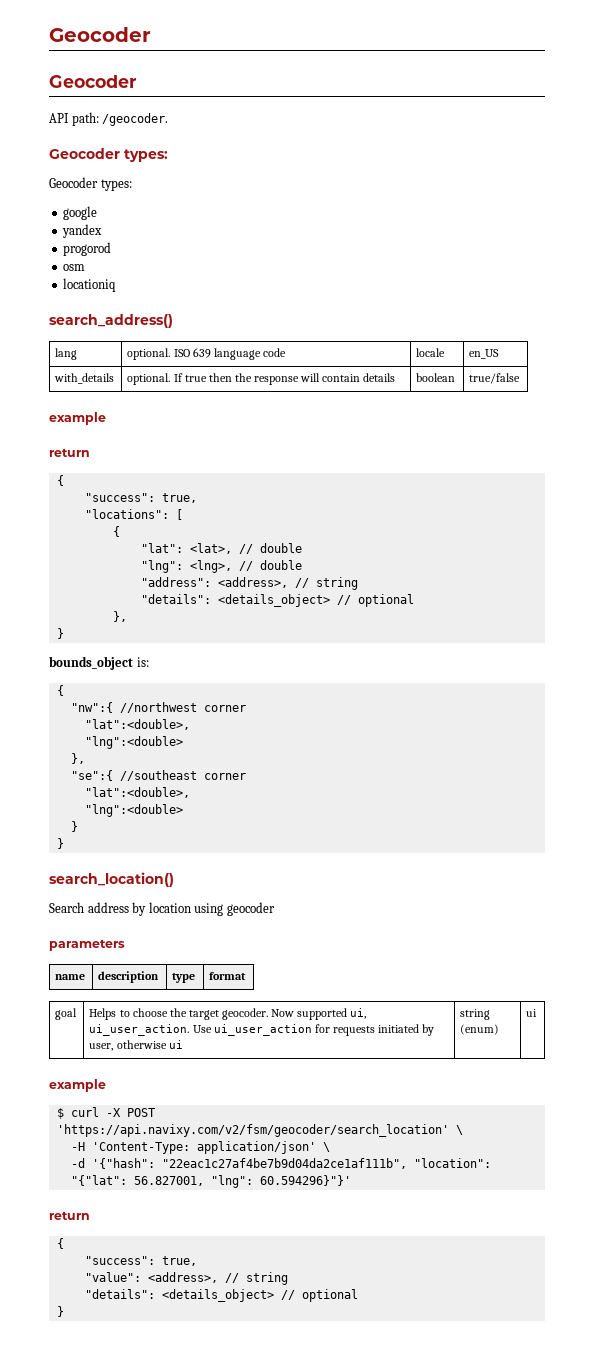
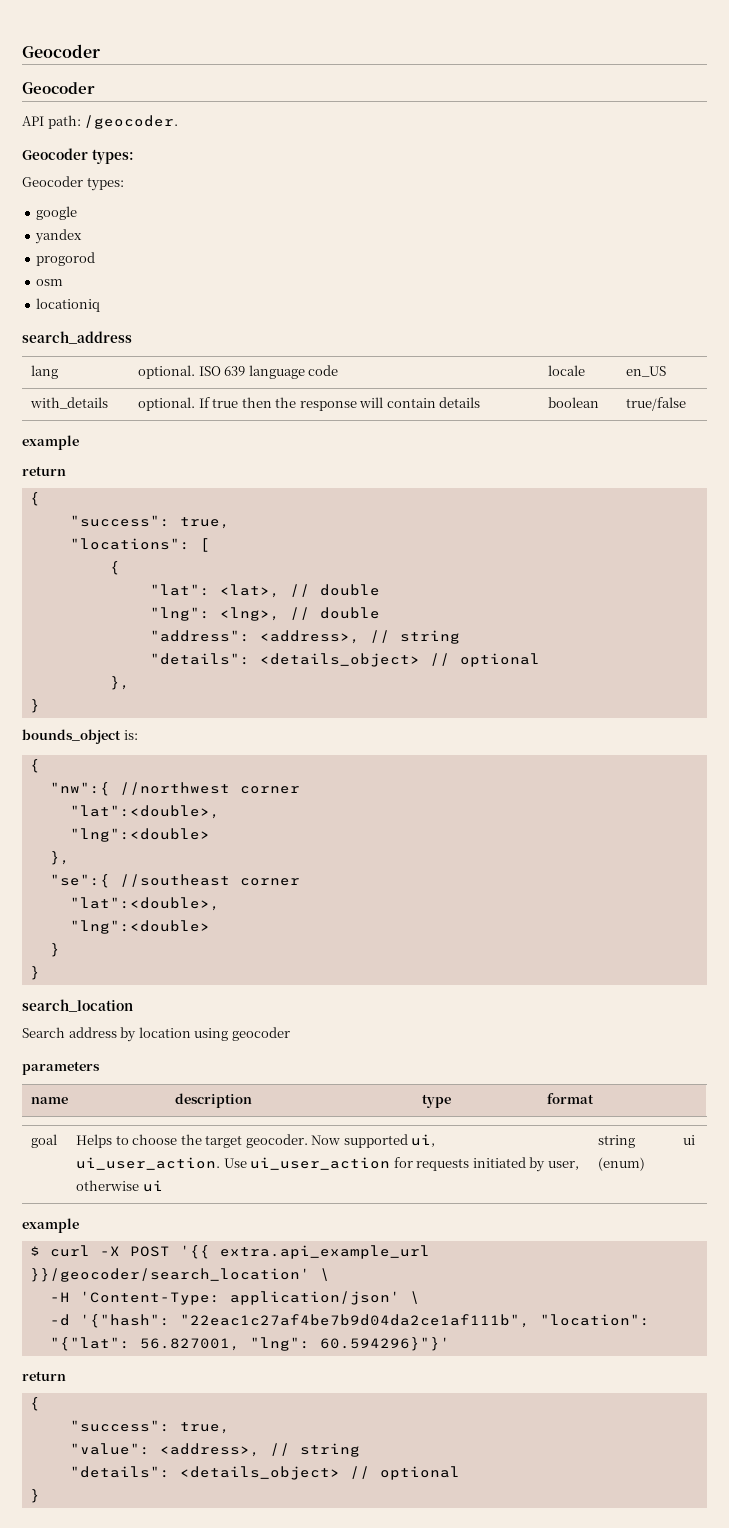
[49,314,173,328] search_address() -> [22,331,132,344] search_address
[49,872,174,887] search_location() -> [22,999,133,1012] search_location
[56,1124,449,1137] 'https://api.navixy.com/v2/fsm/geocoder/search_location' -> [179,1245,430,1259] [29,1268,310,1282] '{{ extra.api_example_url }}/geocoder/search_location'

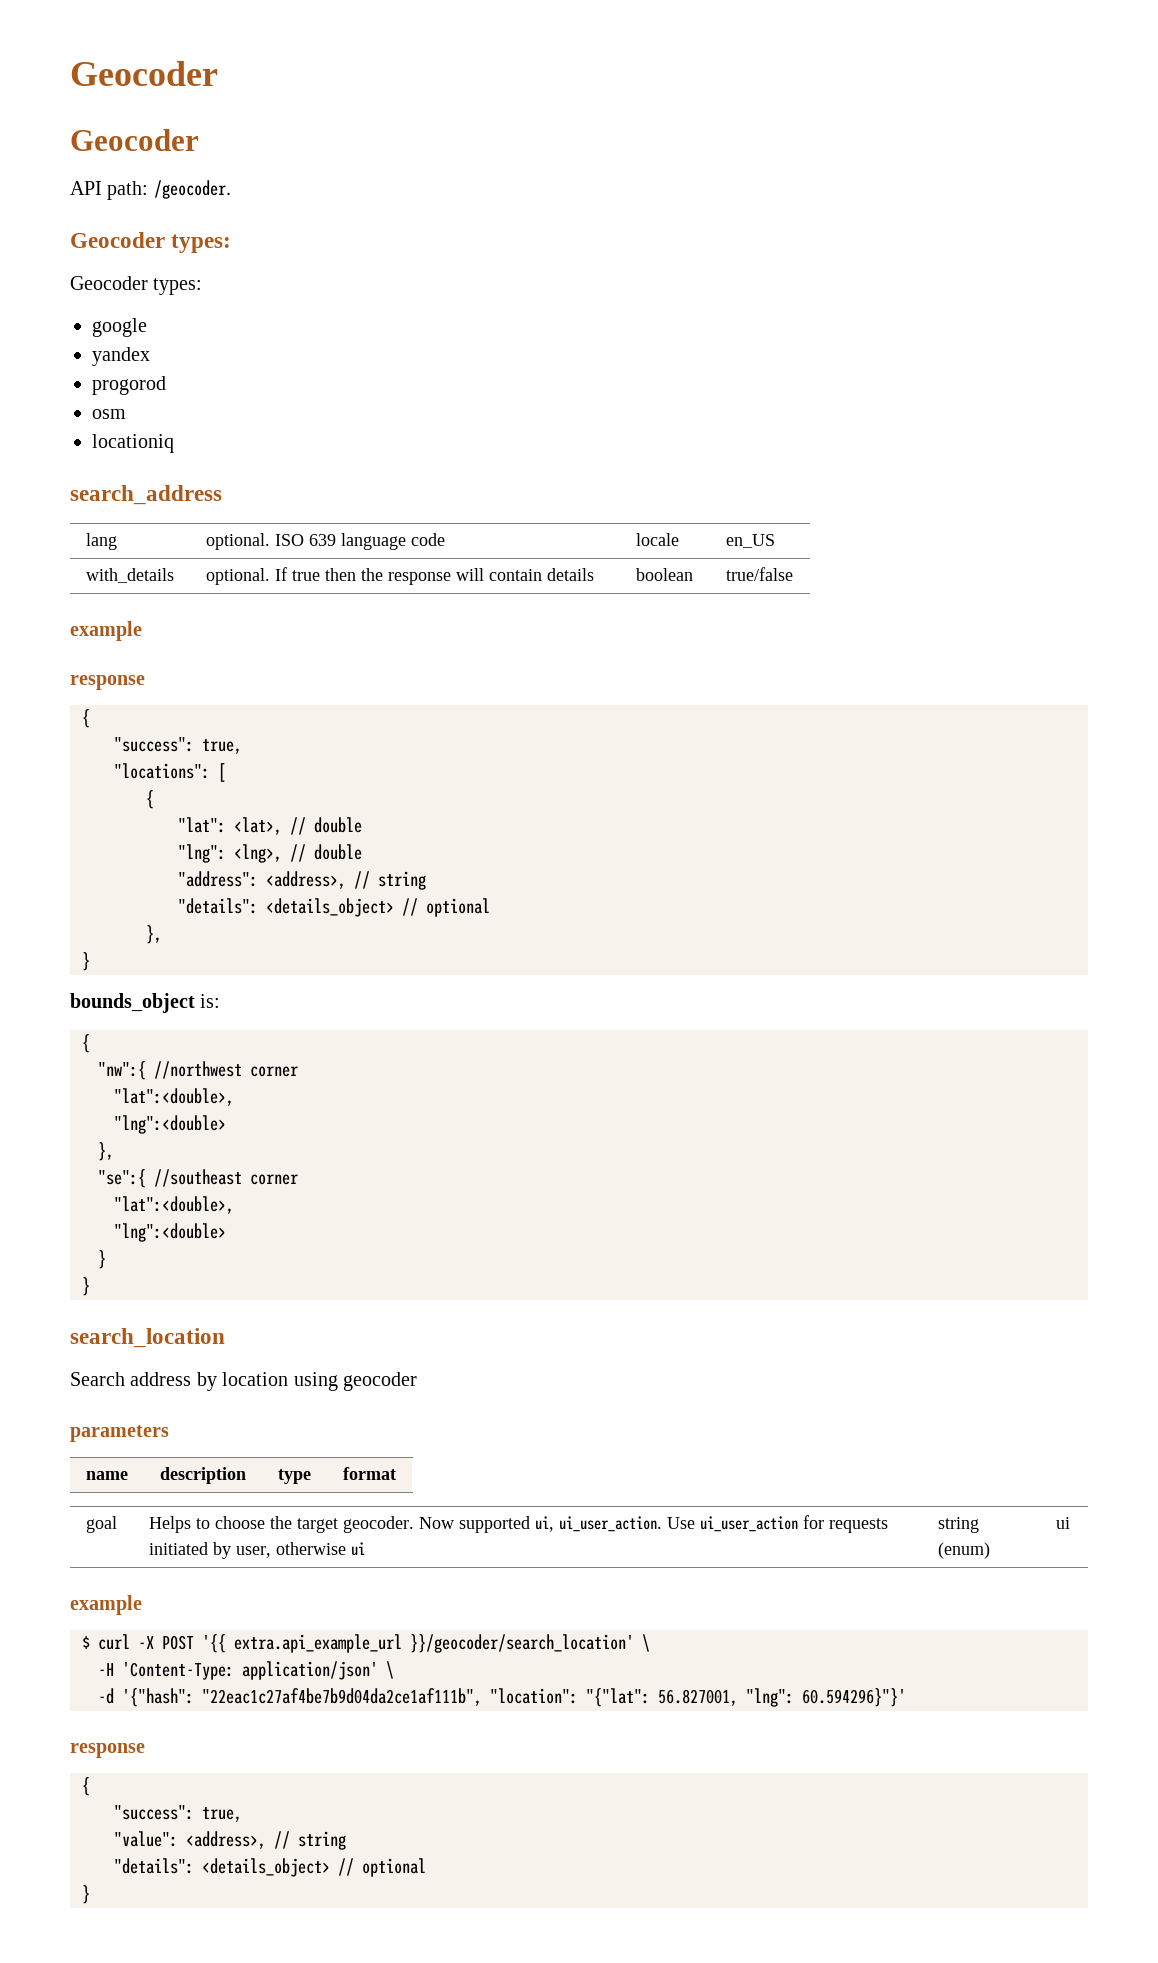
[22,466,66,476] return -> [70,675,145,690] response
[22,1371,66,1381] return -> [70,1743,145,1758] response

